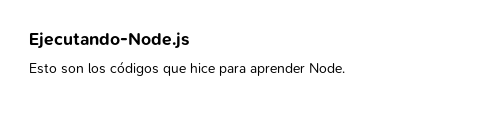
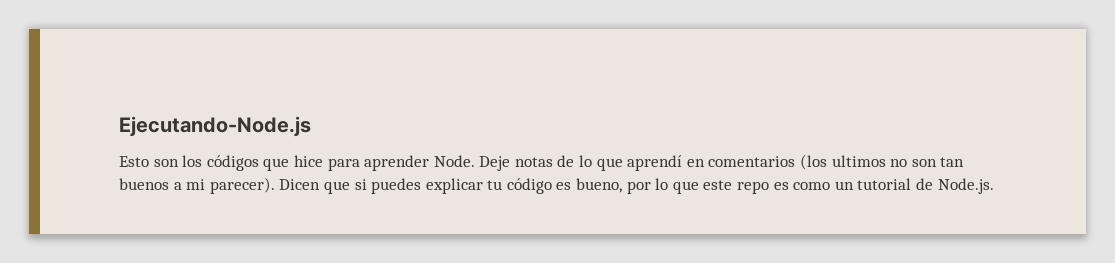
(345, 68) none -> [479,154,965,171] [119,177,994,194] Deje notas de lo que aprendí en comentarios (los ultimos no son tan buenos a mi parecer). Dicen que si puedes explicar tu código es bueno, por lo que este repo es como un tutorial de Node.js.

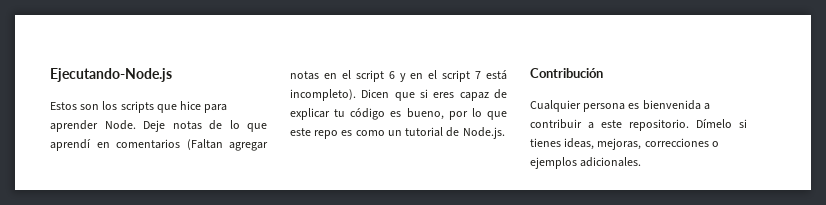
[119,156,149,167] Esto -> [50,102,77,110] Estos
[206,155,259,171] códigos -> [120,101,154,113] scripts
[800,154,965,170] [119,177,422,194] (los ultimos no son tan buenos a mi parecer). Dicen que si puedes -> [186,139,268,151] [290,70,508,82] [290,89,507,101] (Faltan agregar notas en el script 6 y en el script 7 está incompleto). Dicen que si eres capaz de
(994, 186) none -> [530,68,603,78] [530,100,710,112] [530,119,747,131] [530,138,719,150] [530,157,642,169] // Contribución // Cualquier persona es bienvenida a contribuir a este repositorio. Dímelo si tienes ideas, mejoras, correcciones o ejemplos adicionales.

